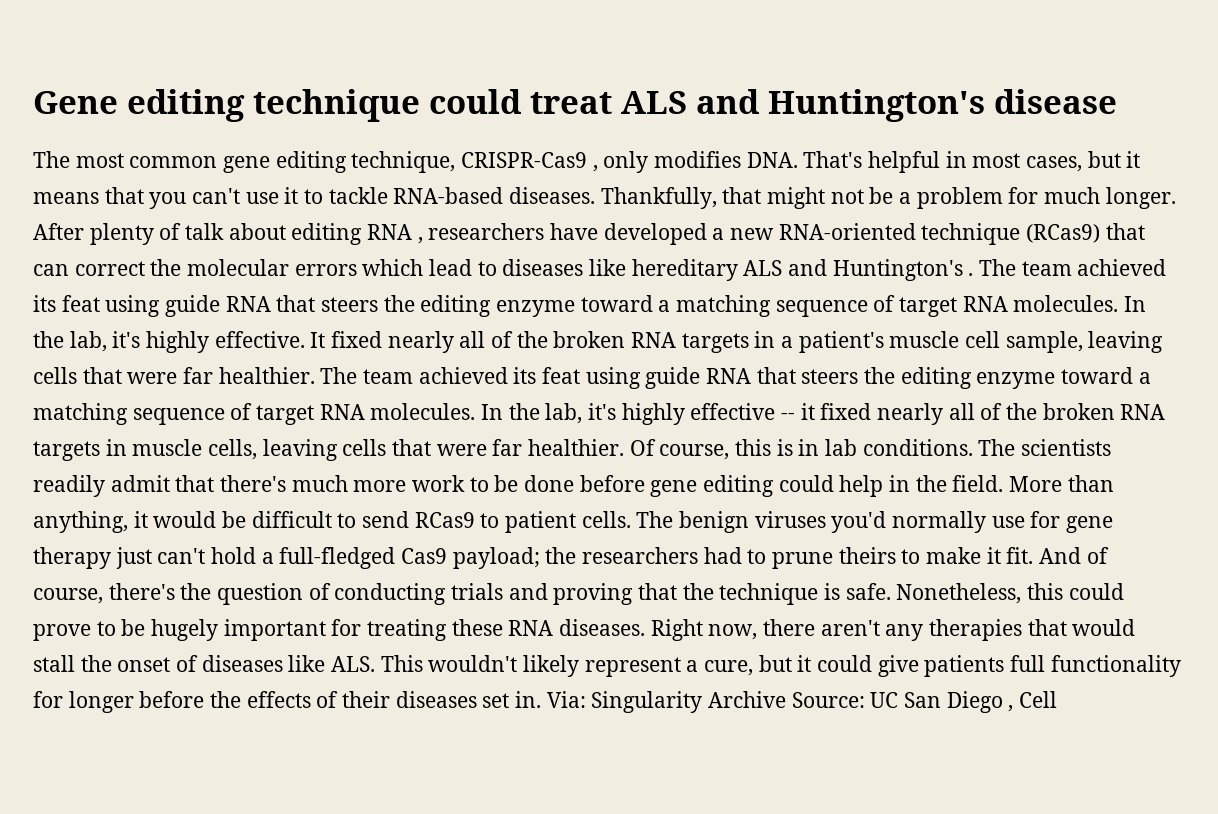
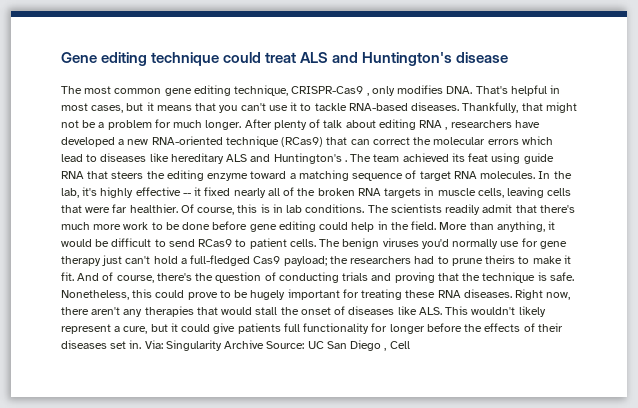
[214,331,1164,353] [33,367,1151,389] [33,403,685,425] effective. It fixed nearly all of the broken RNA targets in a patient's muscle cell sample, leaving cells that were far healthier. The team achieved its feat using guide RNA that steers the editing enzyme toward a matching sequence of target RNA molecules. In the lab, it's highly -> (134, 192) none

